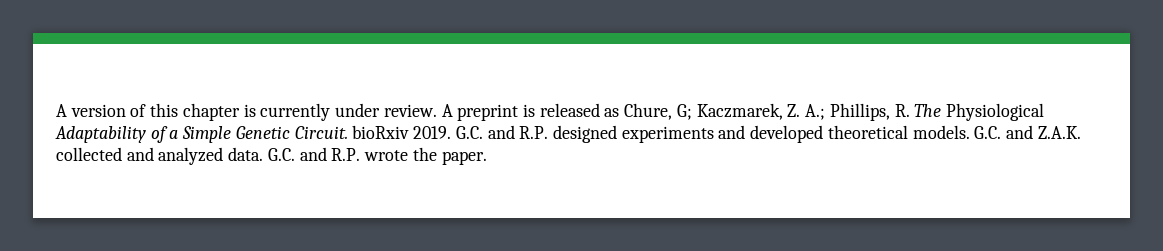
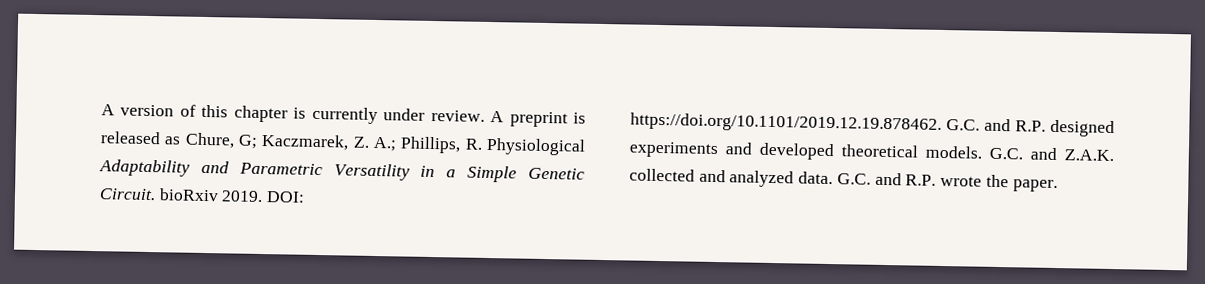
[914,104,942,117] The -> (483, 144) none
[150,126,168,143] of -> [200,160,436,181] and Parametric Versatility in
(452, 132) none -> [266,191,306,203] [630,112,942,134] DOI: https://doi.org/10.1101/2019.12.19.878462.

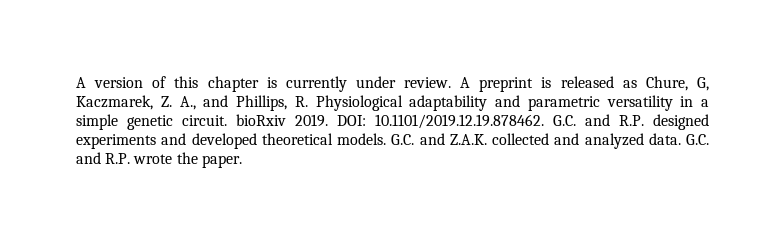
[238,134,259,149] G; -> [696,77,709,91] G,
[373,136,398,152] A.; -> [179,95,229,110] A., and
[99,159,585,183] [99,188,156,201] Adaptability and Parametric Versatility in a Simple Genetic Circuit. -> [409,95,709,111] [76,114,227,130] adaptability and parametric versatility in a simple genetic circuit.
[630,112,942,134] https://doi.org/10.1101/2019.12.19.878462. -> [375,114,544,129] 10.1101/2019.12.19.878462.

